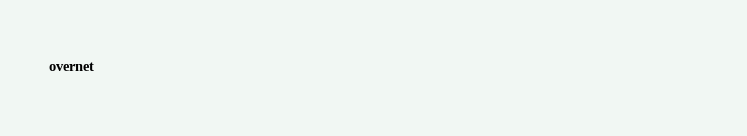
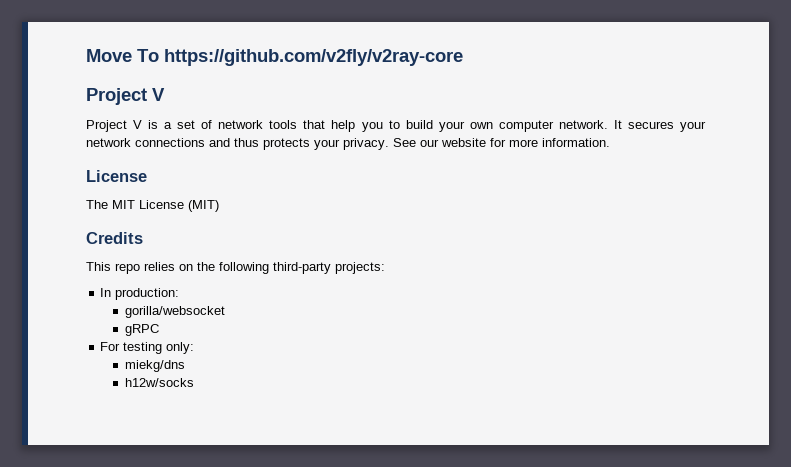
[49,62,94,71] overnet -> [86,49,463,66] [86,88,165,105] [86,120,706,132] [86,138,610,150] [86,170,147,182] [86,200,219,212] [86,232,143,244] [86,262,385,274] [100,288,180,300] [124,306,225,318] [124,324,159,336] [100,342,195,354] [124,360,185,372] [124,378,194,387] Move To https://github.com/v2fly/v2ray-core // Project V // Project V is a set of network tools that help you to build your own computer network. It secures your network connections and thus protects your privacy. See our website for more information. // License // The MIT License (MIT) // Credits // This repo relies on the following third-party projects: // In production: // gorilla/websocket // gRPC // For testing only: // miekg/dns // h12w/socks

